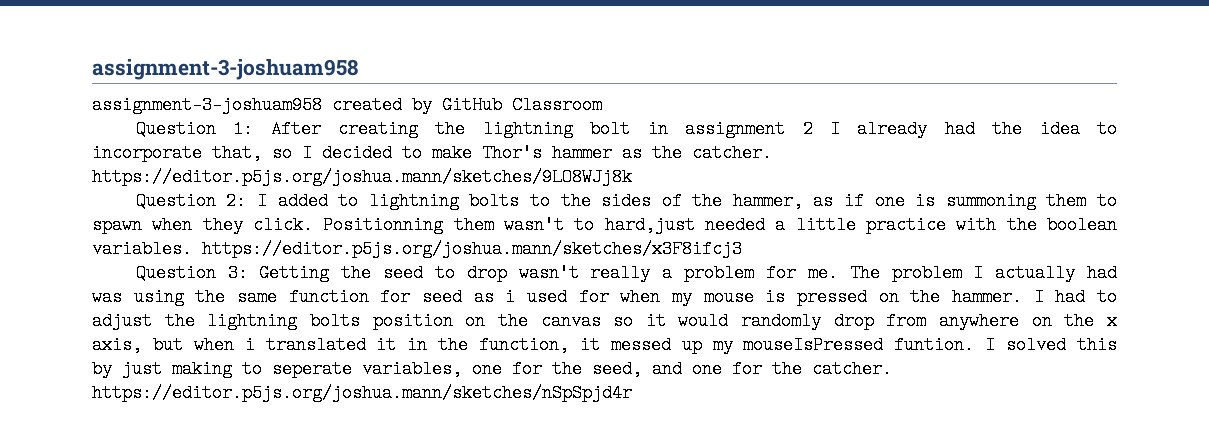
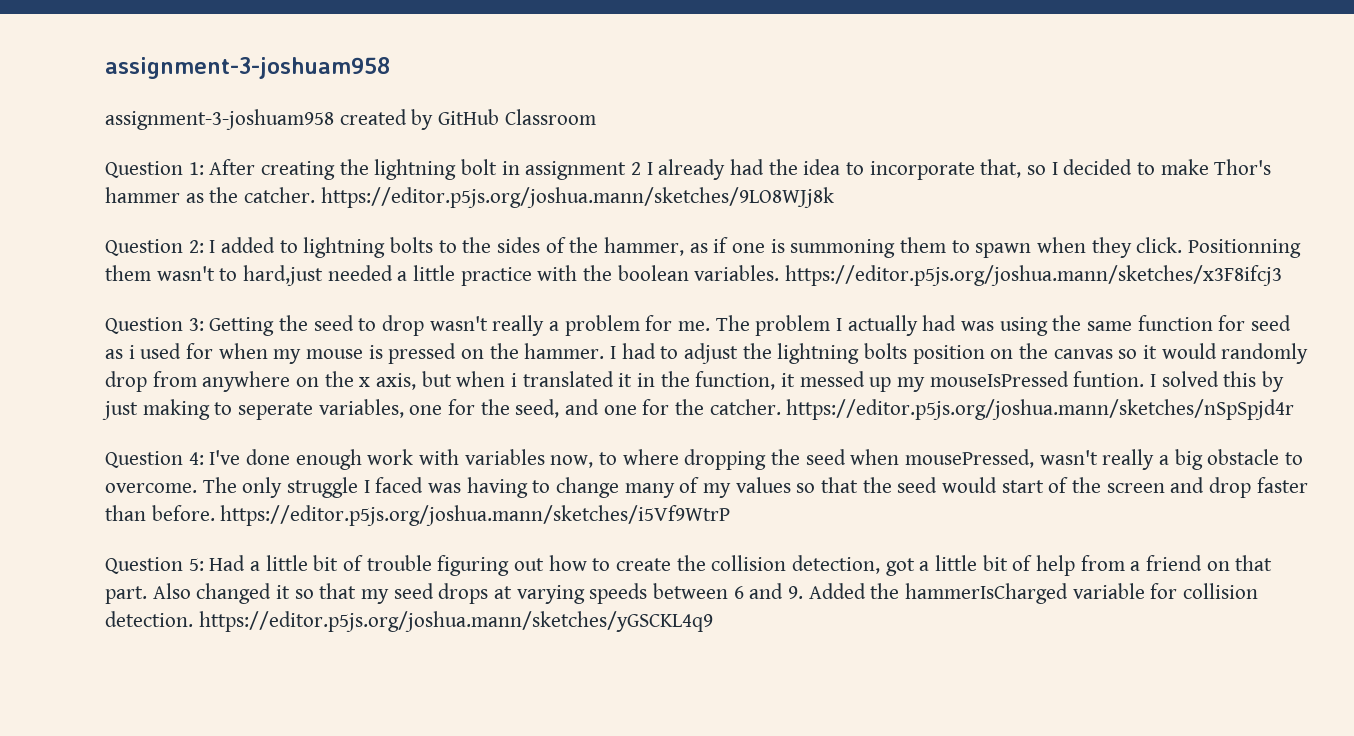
(632, 393) none -> [105,449,1304,470] [105,477,1308,498] [105,505,731,526] [105,555,1273,576] [105,583,1259,604] [105,611,713,632] // Question 4: I've done enough work with variables now, to where dropping the seed when mousePressed, wasn't really a big obstacle to overcome. The only struggle I faced was having to change many of my values so that the seed would start of the screen and drop faster than before. https://editor.p5js.org/joshua.mann/sketches/i5Vf9WtrP // Question 5: Had a little bit of trouble figuring out how to create the collision detection, got a little bit of help from a friend on that part. Also changed it so that my seed drops at varying speeds between 6 and 9. Added the hammerIsCharged variable for collision detection. https://editor.p5js.org/joshua.mann/sketches/yGSCKL4q9

